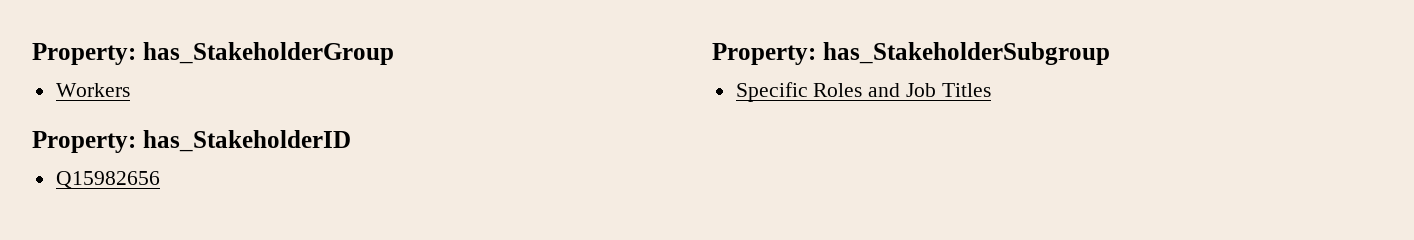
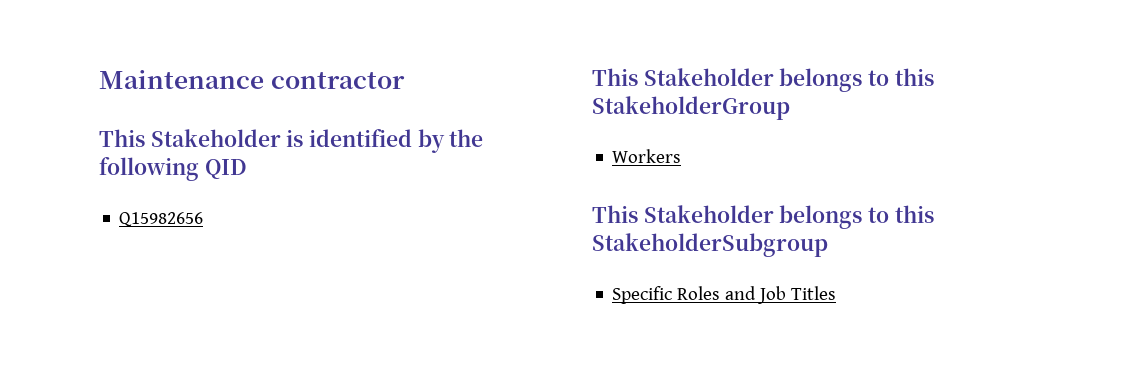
[32,42,394,65] [55,83,130,97] [32,130,351,153] [55,171,160,188] [712,42,1110,65] Property: has_StakeholderGroup // Workers // Property: has_StakeholderID // Q15982656 // Property: has_StakeholderSubgroup -> [99,70,405,89] [99,129,484,153] [99,157,247,181] [119,212,204,227] [592,68,934,92] [592,96,790,120] [612,149,682,163] [592,205,934,229] [592,233,828,257] Maintenance contractor // This Stakeholder is identified by the following QID // Q15982656 // This Stakeholder belongs to this StakeholderGroup // Workers // This Stakeholder belongs to this StakeholderSubgroup

